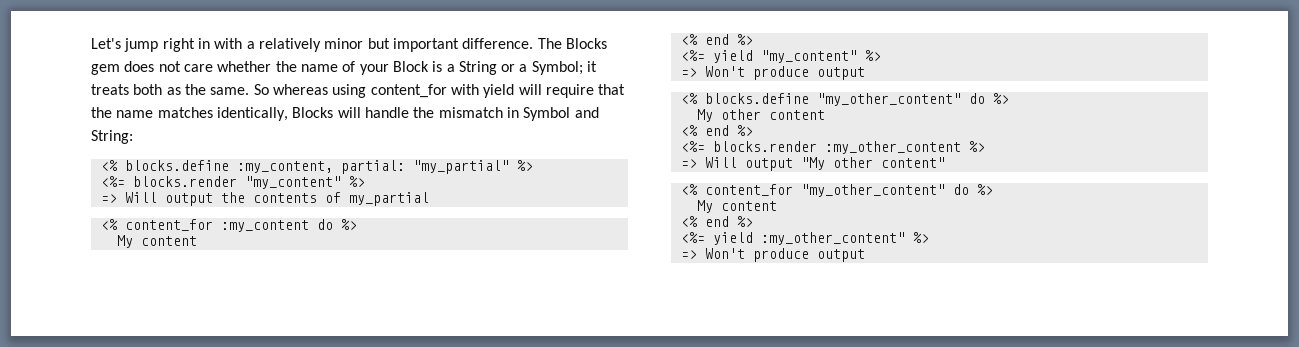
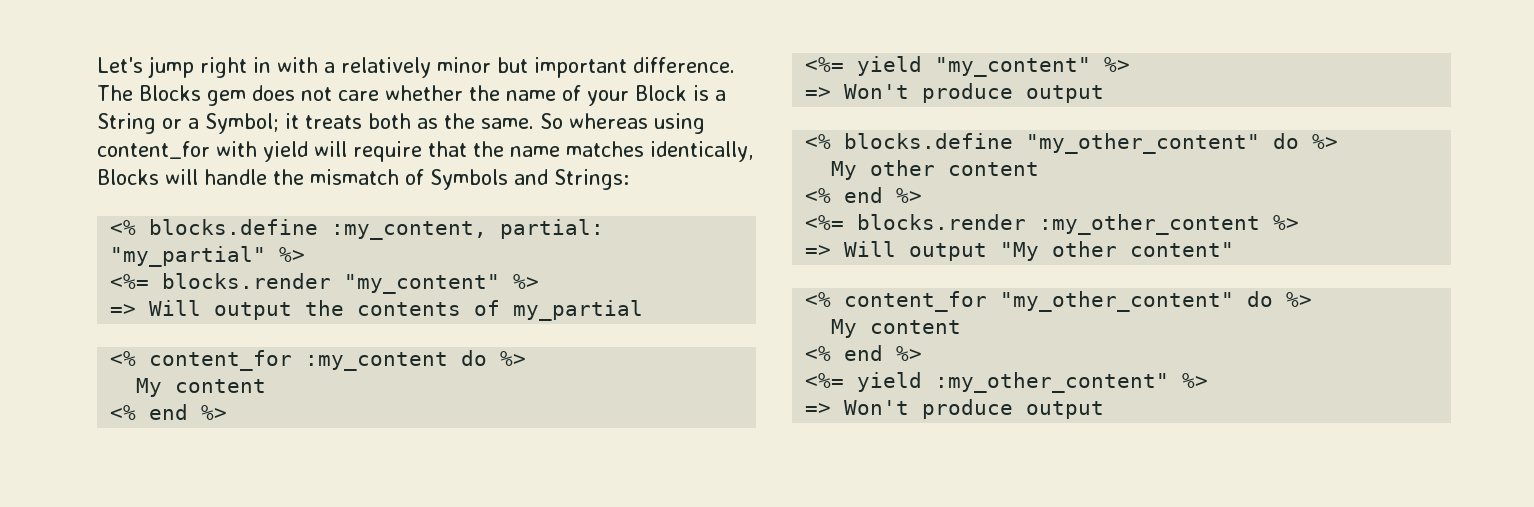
[506,107,599,121] [91,130,133,144] in Symbol and String: -> [405,169,629,190] of Symbols and Strings:

